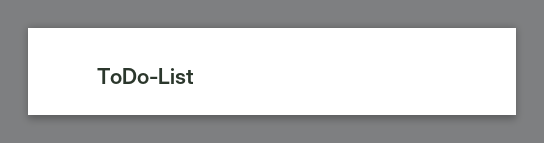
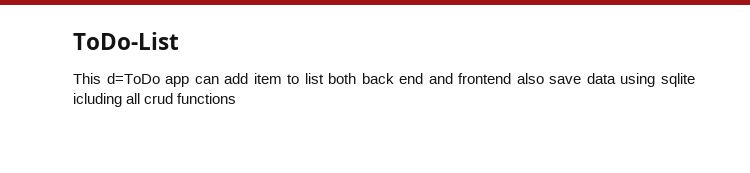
(194, 76) none -> [73,73,695,87] [73,93,237,107] // This d=ToDo app can add item to list both back end and frontend also save data using sqlite icluding all crud functions

